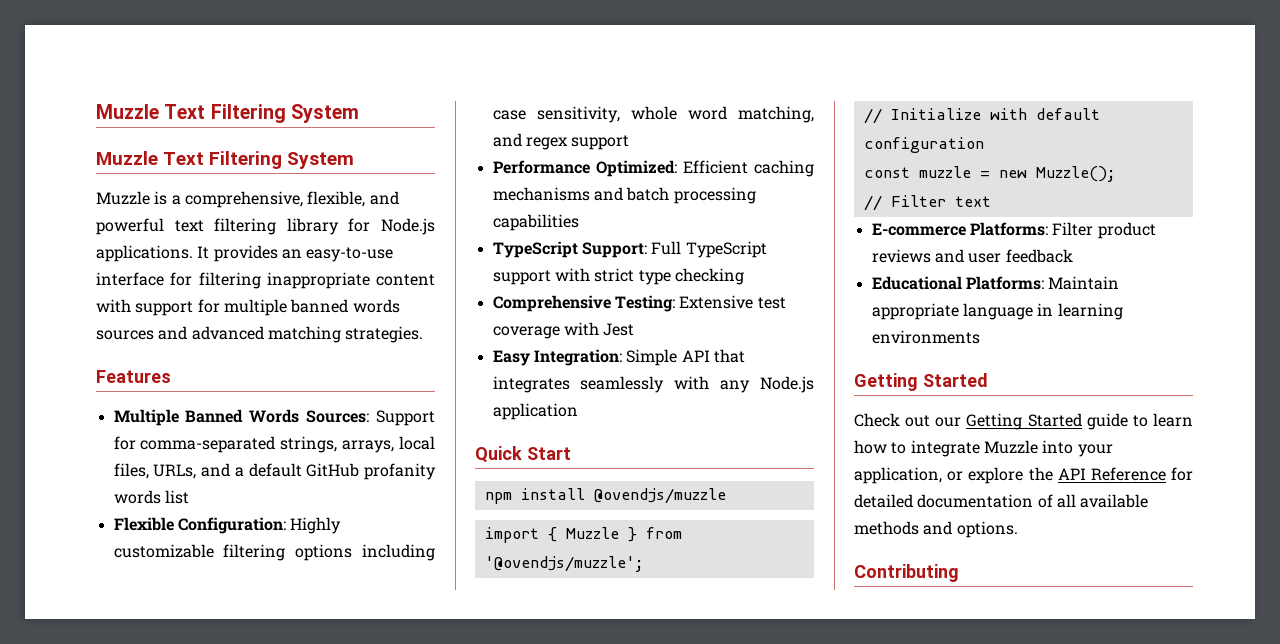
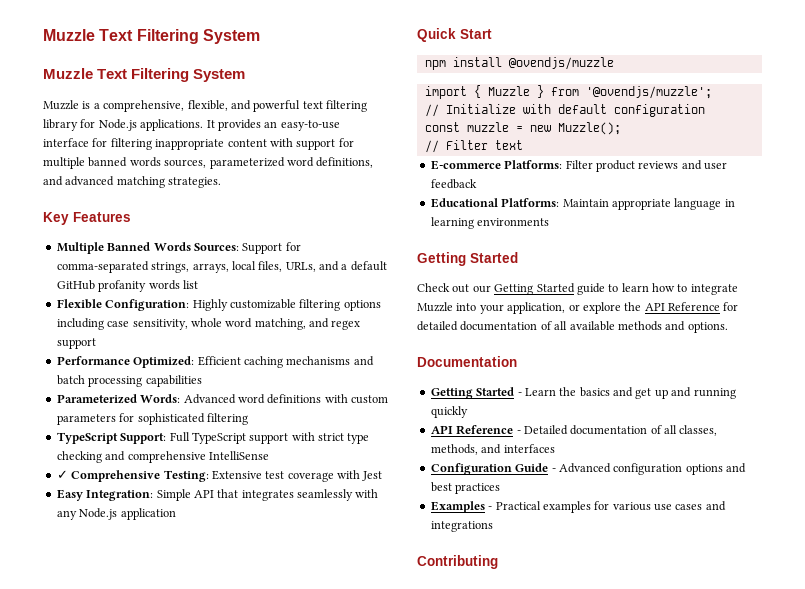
[96,330,154,340] sources -> [164,157,374,169] sources, parameterized word definitions,
(424, 334) none -> [43,212,69,225] Key
(579, 222) none -> [56,394,388,404] [56,413,248,425] // Parameterized Words: Advanced word definitions with custom parameters for sophisticated filtering
(744, 276) // -> [105,451,269,463] [56,470,68,479] and comprehensive IntelliSense // ✓
(1018, 529) none -> [417,356,517,367] [430,387,736,399] [430,406,468,418] [430,425,718,436] [430,444,555,455] [430,463,746,475] [430,482,501,494] [430,501,726,513] [430,521,493,532] // Documentation // Getting Started - Learn the basics and get up and running quickly // API Reference - Detailed documentation of all classes, methods, and interfaces // Configuration Guide - Advanced configuration options and best practices // Examples - Practical examples for various use cases and integrations

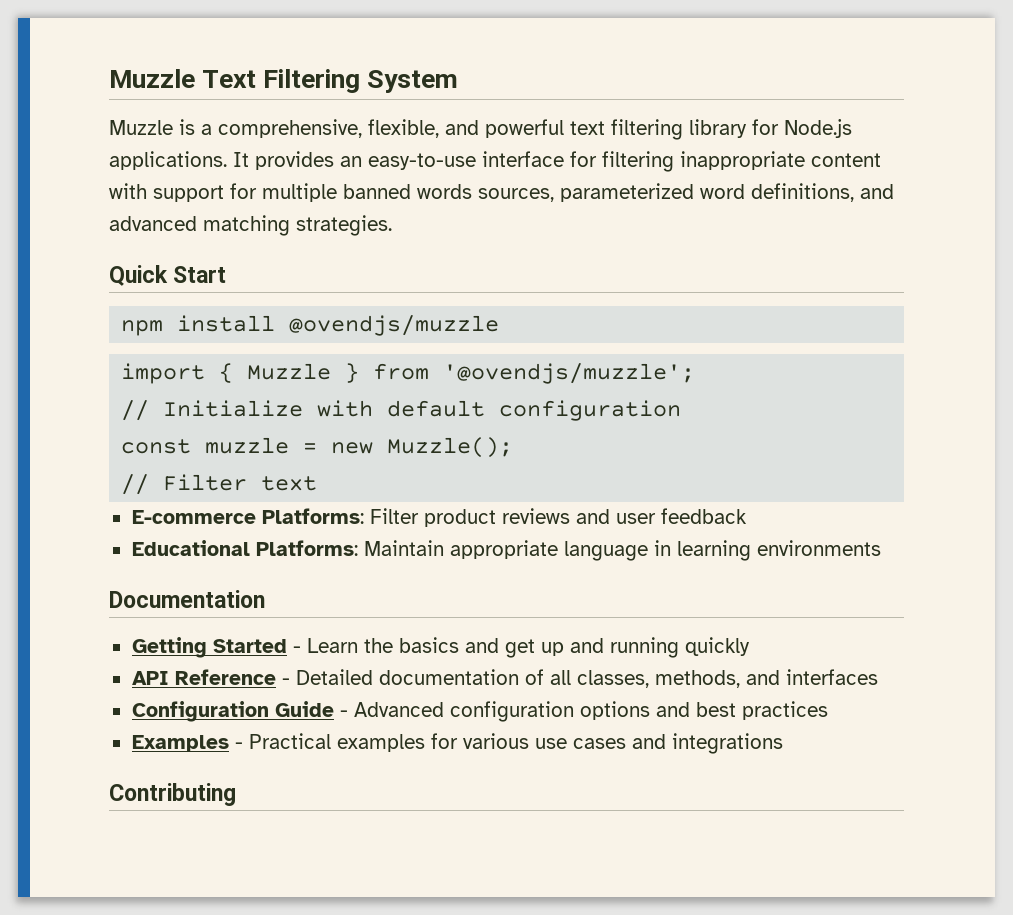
[43,29,260,44] [43,68,246,82] Muzzle Text Filtering System // Muzzle Text Filtering System -> [109,69,459,93] Muzzle Text Filtering System
[43,212,131,225] [56,242,301,254] [56,261,387,273] [56,280,198,292] [56,299,381,311] [56,318,361,330] [56,338,96,349] [56,356,374,368] [56,375,202,387] [56,394,388,404] [56,413,248,425] [56,432,370,444] [56,451,269,463] [56,470,383,482] [56,489,379,501] [56,508,176,520] // Key Features // Multiple Banned Words Sources: Support for comma-separated strings, arrays, local files, URLs, and a default GitHub profanity words list // Flexible Configuration: Highly customizable filtering options including case sensitivity, whole word matching, and regex support // Performance Optimized: Efficient caching mechanisms and batch processing capabilities // Parameterized Words: Advanced word definitions with custom parameters for sophisticated filtering // TypeScript Support: Full TypeScript support with strict type checking and comprehensive IntelliSense // ✓ Comprehensive Testing: Extensive test coverage with Jest // Easy Integration: Simple API that integrates seamlessly with any Node.js application -> (392, 225) none
[417,252,518,266] [417,283,738,295] [417,302,739,314] [417,321,728,333] // Getting Started // Check out our Getting Started guide to learn how to integrate Muzzle into your application, or explore the API Reference for detailed documentation of all available methods and options. -> (881, 548) none

